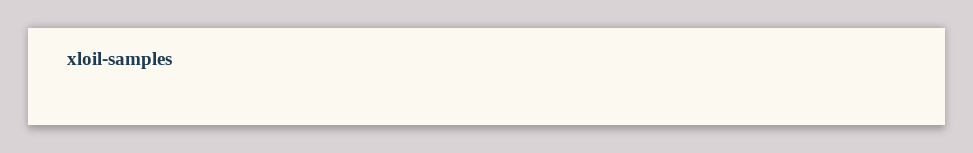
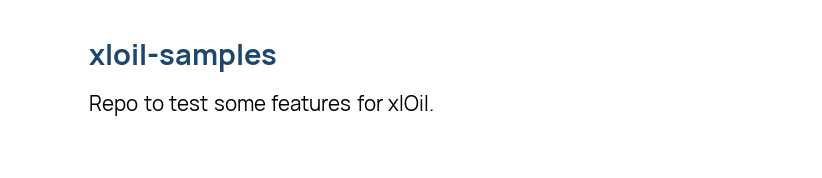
(172, 60) none -> [89,95,435,116] // Repo to test some features for xlOil.

